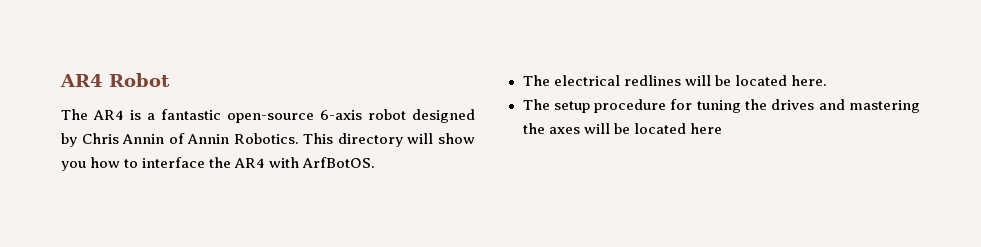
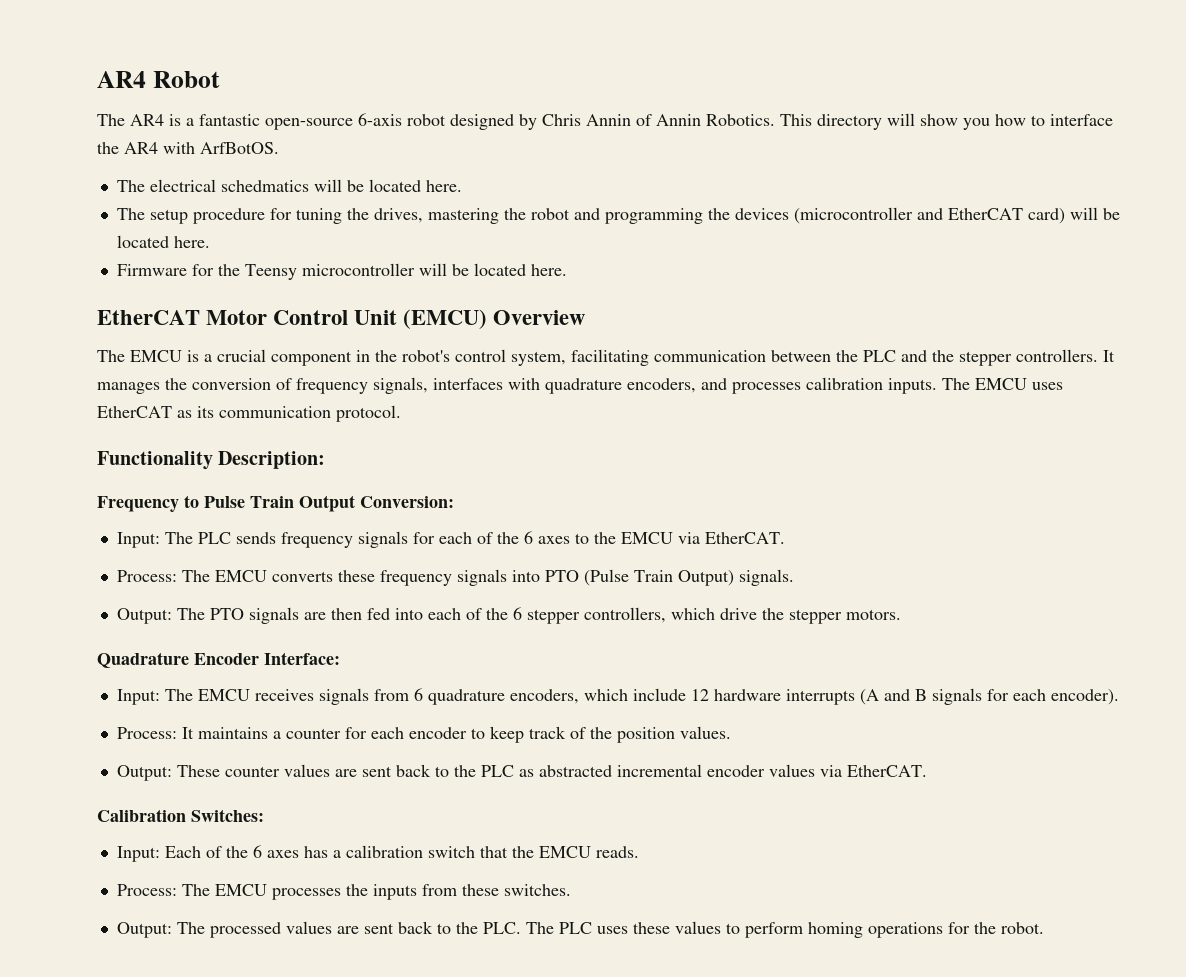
[623,75,681,86] redlines -> [220,180,309,192] schedmatics
[771,99,920,113] [522,123,722,134] drives and mastering the axes will be located here -> [373,207,1120,224] [116,235,210,248] [116,263,567,280] [97,309,586,329] [97,349,1115,366] [97,377,1063,394] [97,405,401,422] [97,451,326,470] [97,495,454,512] [116,531,785,548] [116,569,794,586] [116,607,901,624] [97,652,340,668] [116,688,1119,705] [116,726,731,743] [116,764,927,781] [97,809,264,822] [116,845,639,862] [116,884,571,900] [116,921,1044,938] drives, mastering the robot and programming the devices (microcontroller and EtherCAT card) will be located here. // Firmware for the Teensy microcontroller will be located here. // EtherCAT Motor Control Unit (EMCU) Overview // The EMCU is a crucial component in the robot's control system, facilitating communication between the PLC and the stepper controllers. It manages the conversion of frequency signals, interfaces with quadrature encoders, and processes calibration inputs. The EMCU uses EtherCAT as its communication protocol. // Functionality Description: // Frequency to Pulse Train Output Conversion: // Input: The PLC sends frequency signals for each of the 6 axes to the EMCU via EtherCAT. // Process: The EMCU converts these frequency signals into PTO (Pulse Train Output) signals. // Output: The PTO signals are then fed into each of the 6 stepper controllers, which drive the stepper motors. // Quadrature Encoder Interface: // Input: The EMCU receives signals from 6 quadrature encoders, which include 12 hardware interrupts (A and B signals for each encoder). // Process: It maintains a counter for each encoder to keep track of the position values. // Output: These counter values are sent back to the PLC as abstracted incremental encoder values via EtherCAT. // Calibration Switches: // Input: Each of the 6 axes has a calibration switch that the EMCU reads. // Process: The EMCU processes the inputs from these switches. // Output: The processed values are sent back to the PLC. The PLC uses these values to perform homing operations for the robot.

